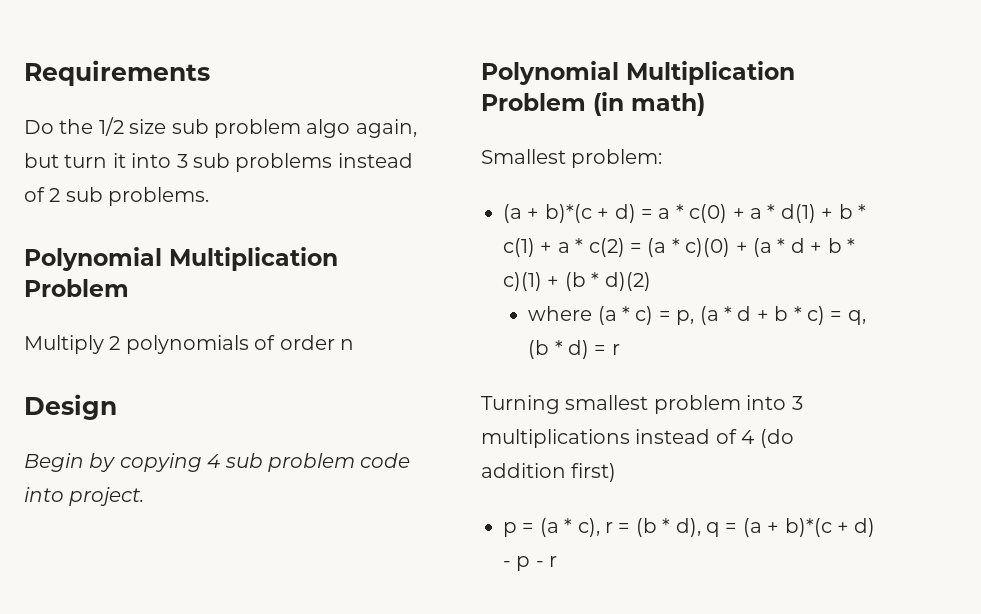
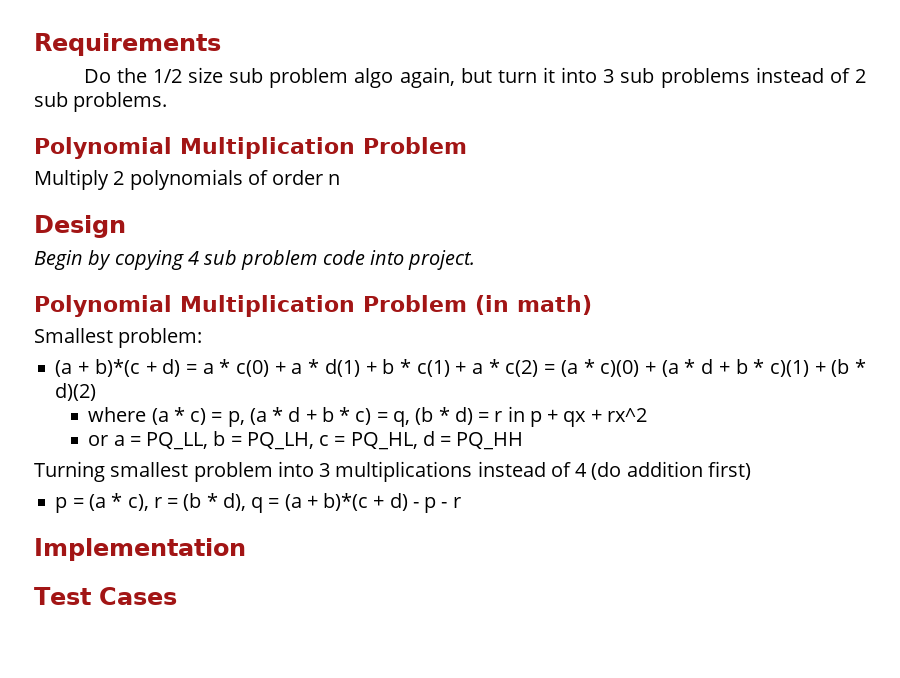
(620, 349) none -> [507,406,647,427] [88,431,524,450] in p + qx + rx^2 // or a = PQ_LL, b = PQ_LH, c = PQ_HL, d = PQ_HH
(558, 561) none -> [34,538,246,561] [34,587,177,605] // Implementation // Test Cases

